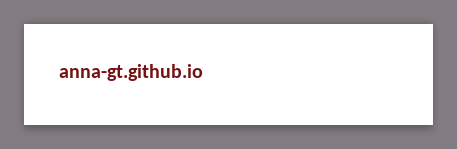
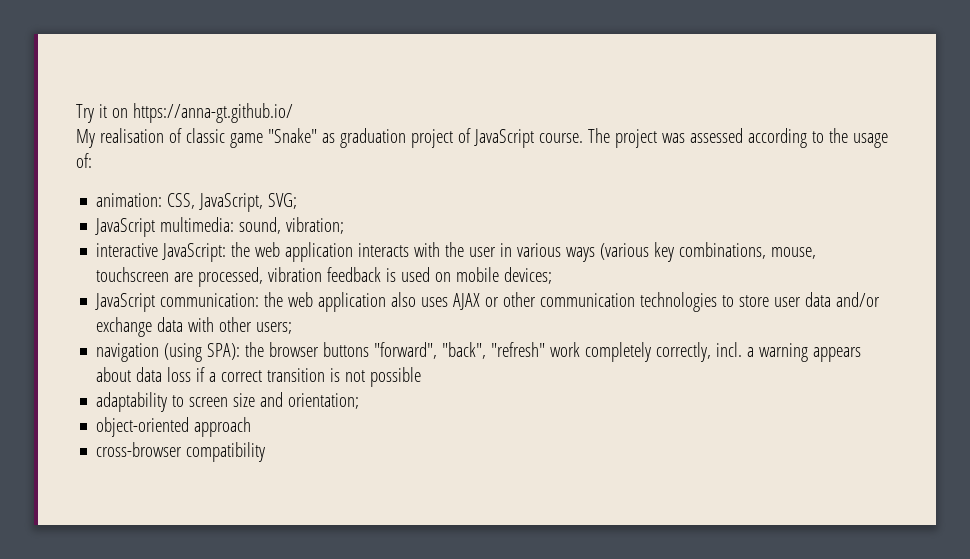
[59,64,203,81] anna-gt.github.io -> [76,103,293,123] [76,128,888,148] [76,153,92,168] [96,193,298,212] [95,217,345,237] [96,242,817,262] [96,267,553,287] [95,292,881,312] [96,317,293,337] [96,342,862,362] [96,367,422,387] [96,392,360,412] [96,417,252,437] [96,442,266,462] Try it on https://anna-gt.github.io/ // My realisation of classic game "Snake" as graduation project of JavaScript course. The project was assessed according to the usage of: // animation: CSS, JavaScript, SVG; // JavaScript multimedia: sound, vibration; // interactive JavaScript: the web application interacts with the user in various ways (various key combinations, mouse, touchscreen are processed, vibration feedback is used on mobile devices; // JavaScript communication: the web application also uses AJAX or other communication technologies to store user data and/or exchange data with other users; // navigation (using SPA): the browser buttons "forward", "back", "refresh" work completely correctly, incl. a warning appears about data loss if a correct transition is not possible // adaptability to screen size and orientation; // object-oriented approach // cross-browser compatibility

